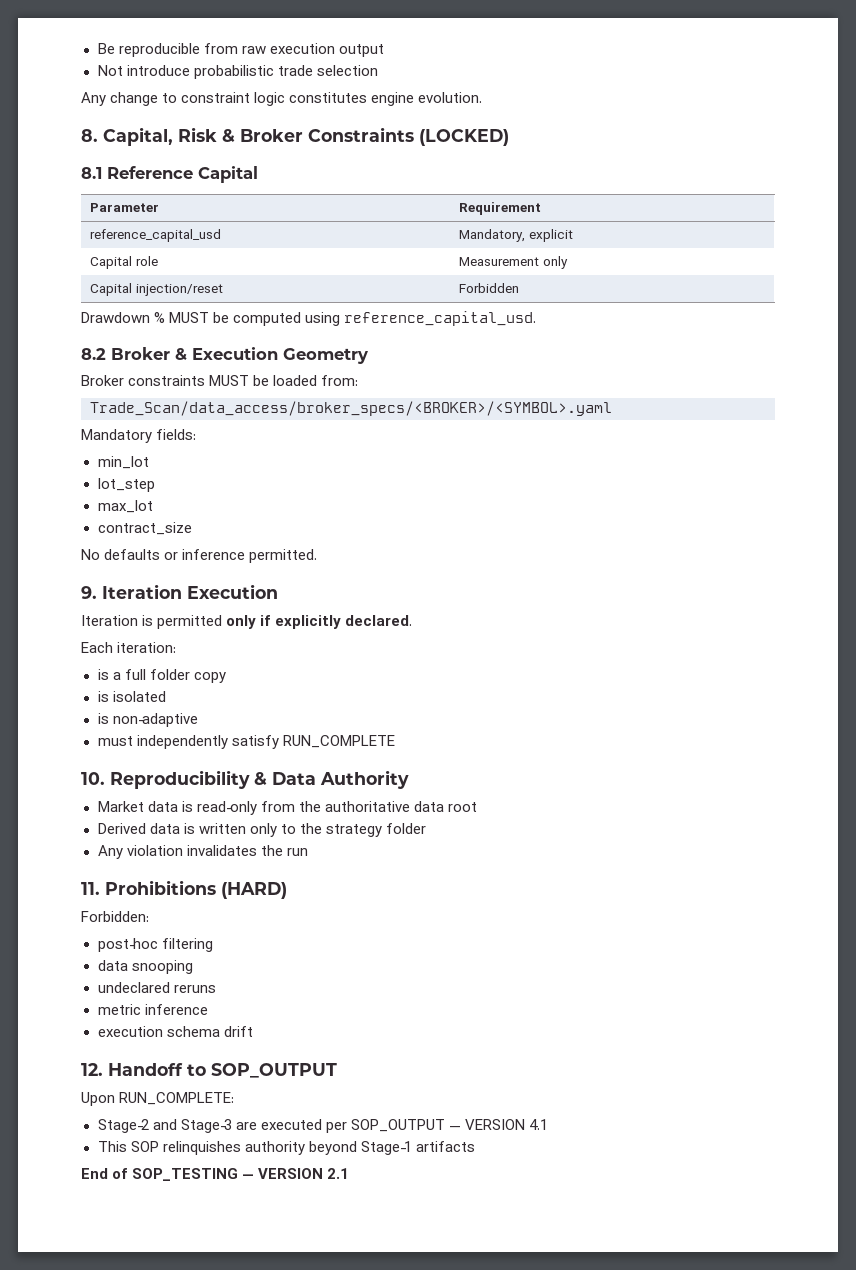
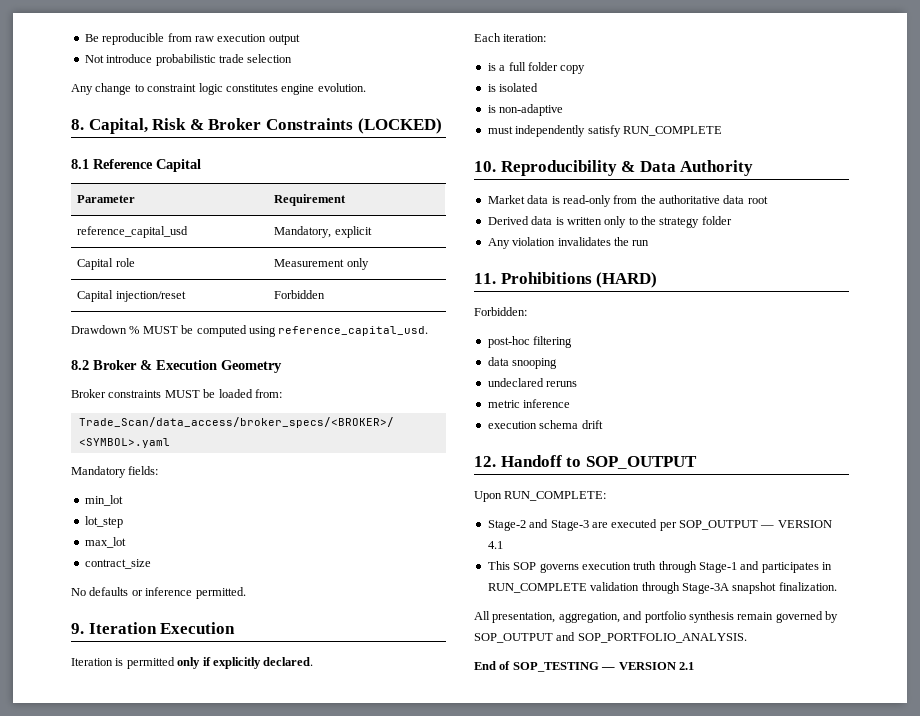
[162,1141,475,1155] relinquishes authority beyond Stage‑1 artifacts -> [539,561,833,573] [487,582,837,594] [474,611,838,623] [474,632,747,643] governs execution truth through Stage-1 and participates in RUN_COMPLETE validation through Stage-3A snapshot finalization. // All presentation, aggregation, and portfolio synthesis remain governed by SOP_OUTPUT and SOP_PORTFOLIO_ANALYSIS.

